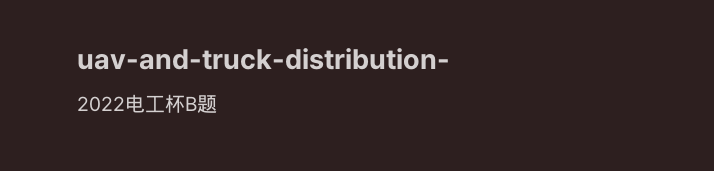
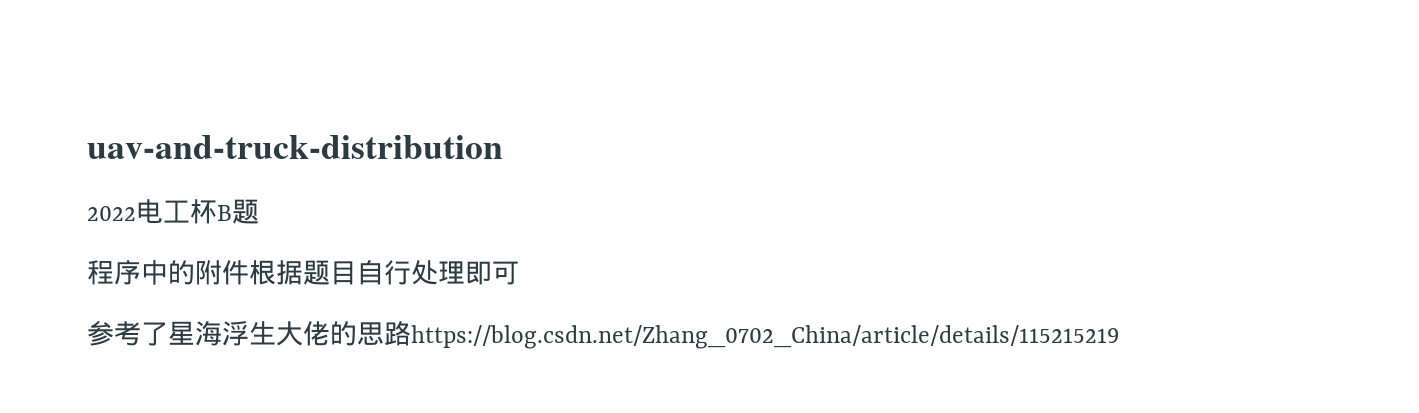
[77,48,450,70] uav-and-truck-distribution- -> [87,135,503,159] uav-and-truck-distribution
(217, 104) none -> [87,260,519,285] [87,321,1119,349] // 程序中的附件根据题目自行处理即可 // 参考了星海浮生大佬的思路https://blog.csdn.net/Zhang_0702_China/article/details/115215219

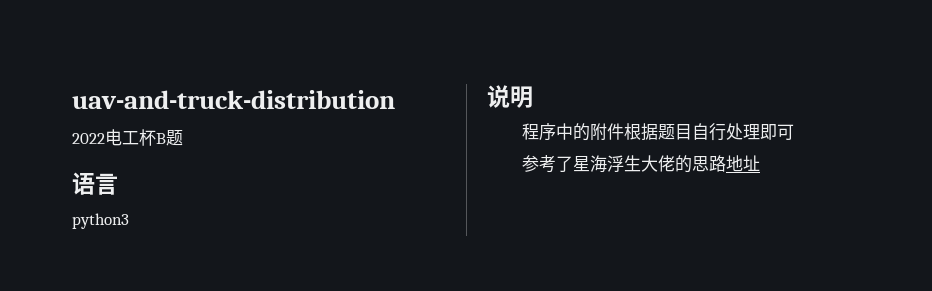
(259, 211) none -> [72,172,118,195] [72,213,129,229] [487,85,533,108] // 语言 // python3 // 说明
[411,325,1119,349] https://blog.csdn.net/Zhang_0702_China/article/details/115215219 -> [725,155,760,172] 地址

